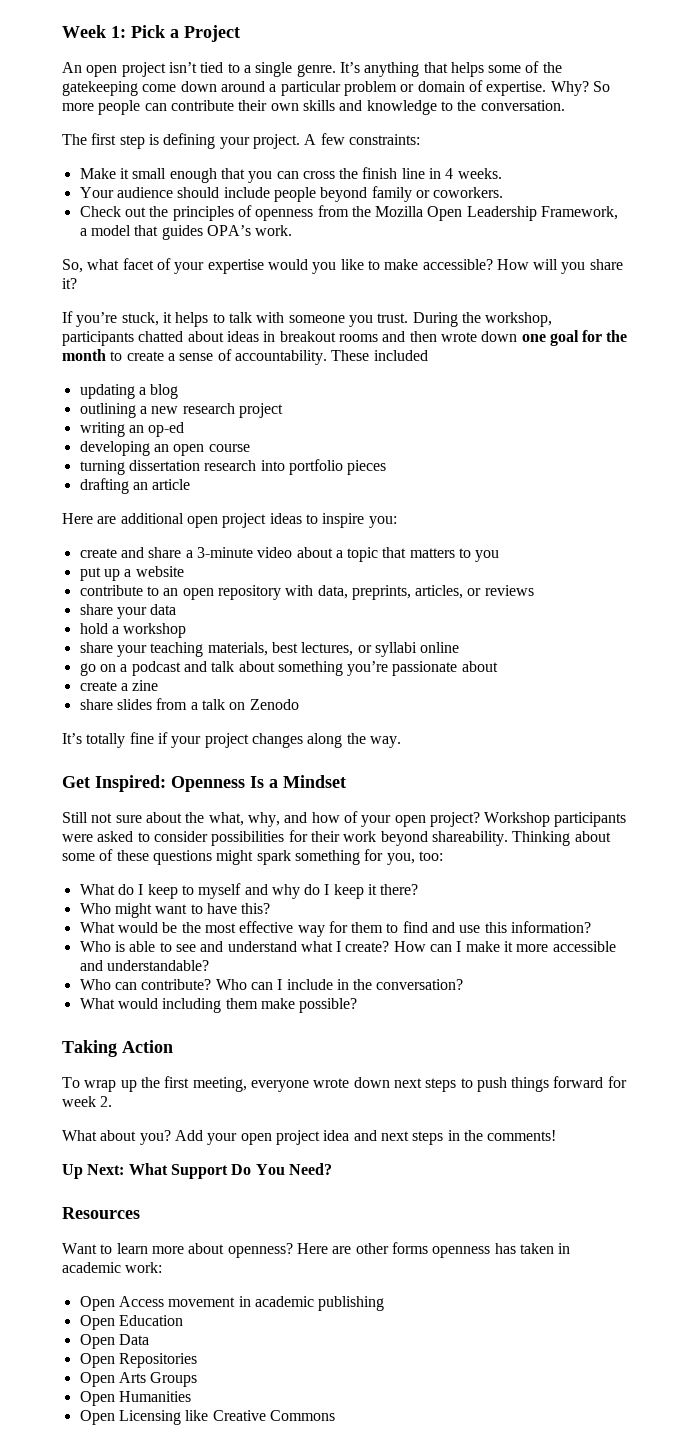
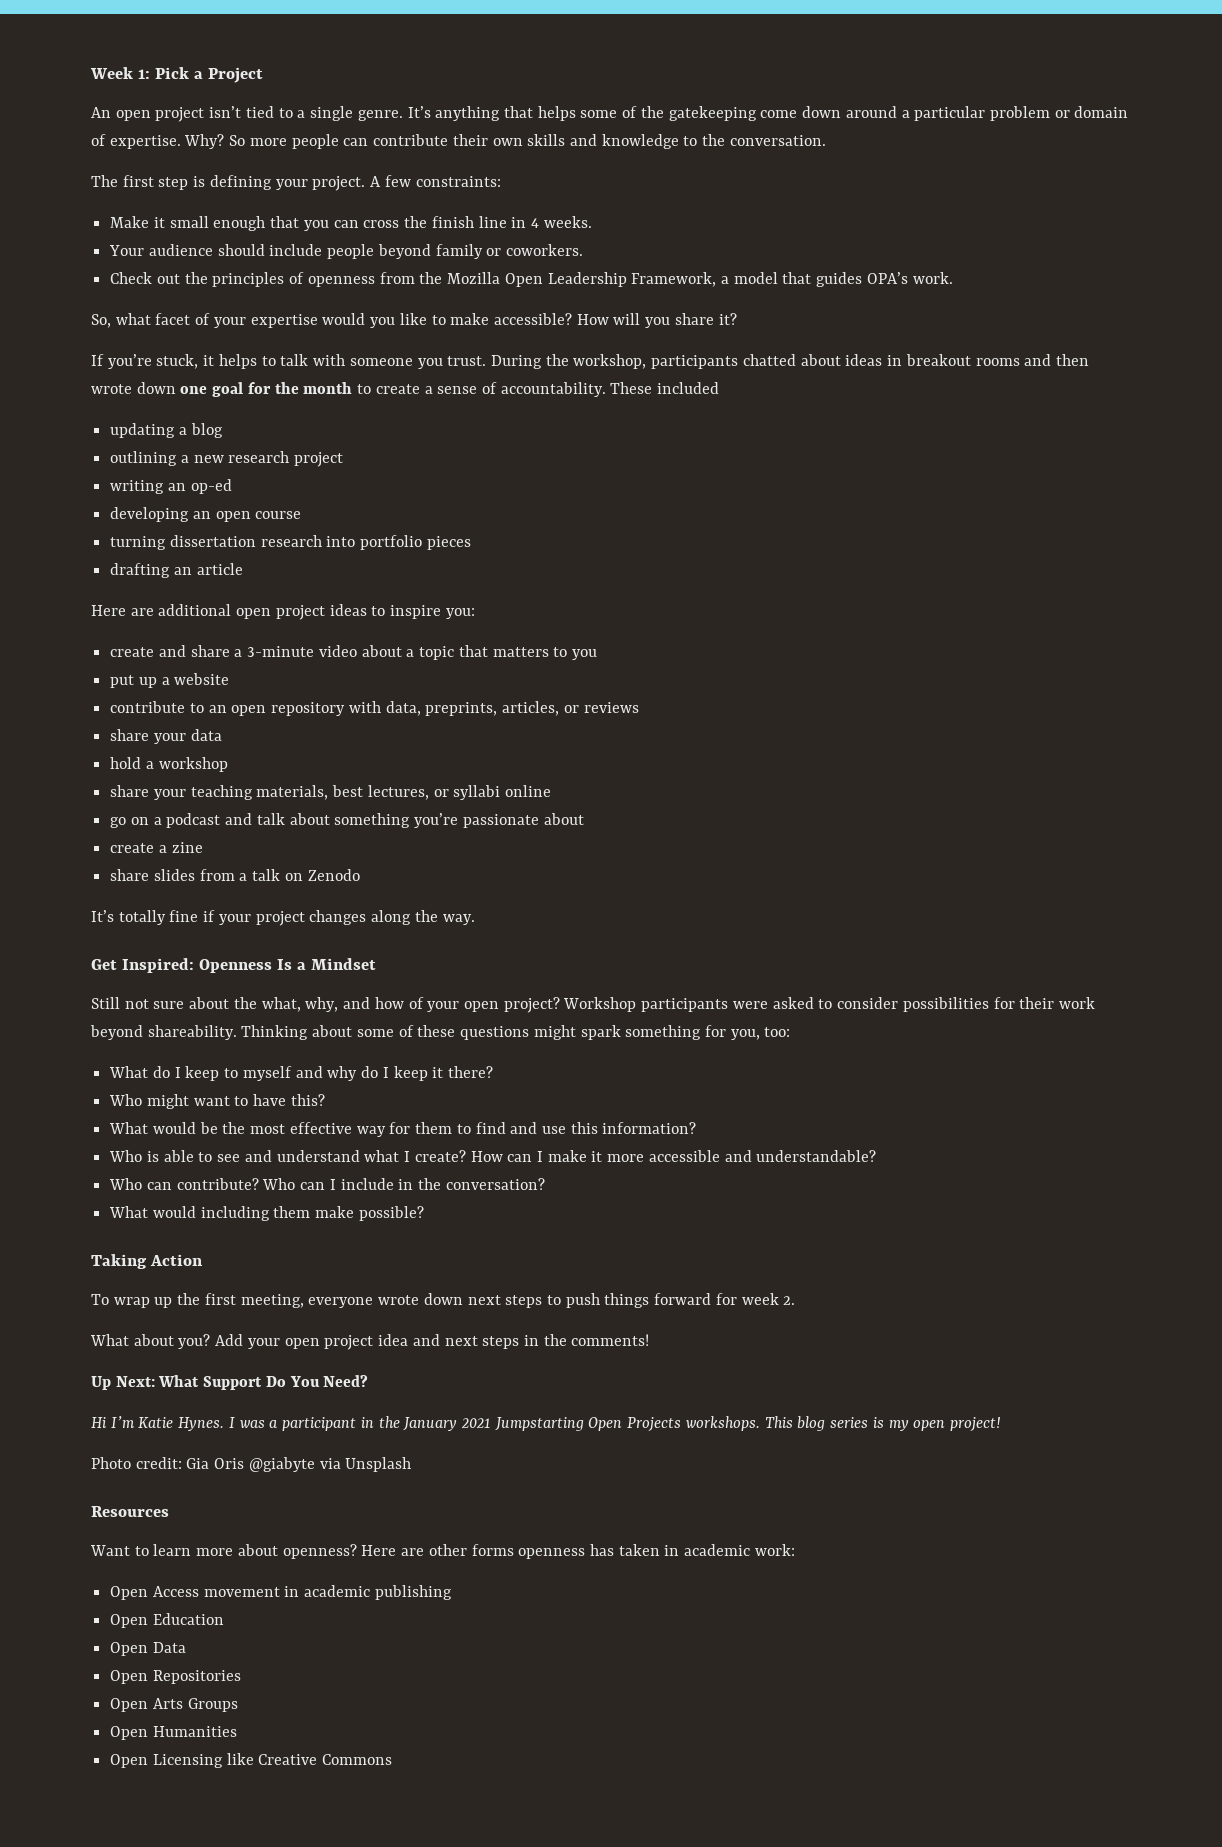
(332, 1169) none -> [91,1416,1001,1431] [91,1457,412,1472] // Hi I’m Katie Hynes. I was a participant in the January 2021 Jumpstarting Open Projects workshops. This blog series is my open project! // Photo credit: Gia Oris @giabyte via Unsplash

